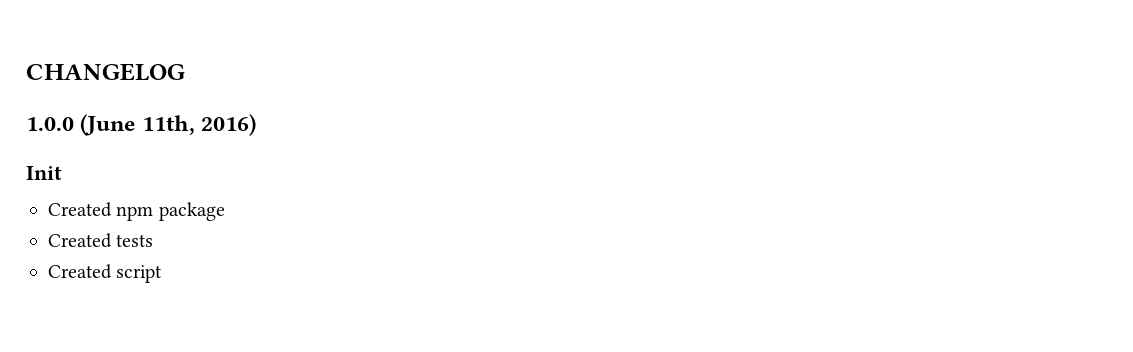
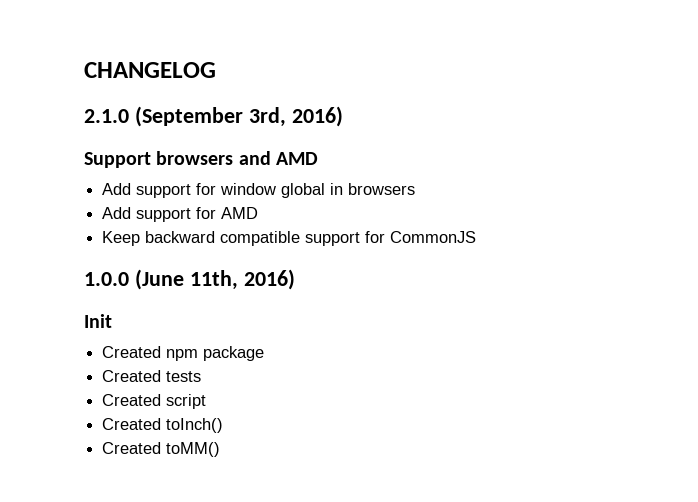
(185, 72) none -> [84,106,343,127] [84,151,318,168] [102,183,416,198] [102,207,259,222] [102,231,477,246] // 2.1.0 (September 3rd, 2016) // Support browsers and AMD // Add support for window global in browsers // Add support for AMD // Keep backward compatible support for CommonJS
(163, 274) none -> [102,418,224,433] [102,442,221,457] // Created toInch() // Created toMM()

